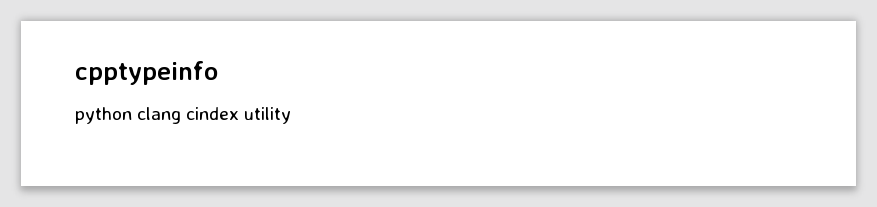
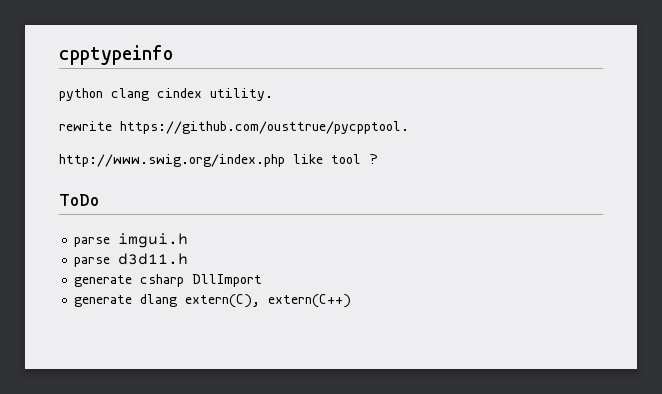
[244,107,292,124] utility -> [210,88,273,101] [59,121,409,134] [59,154,378,167] [59,194,99,206] [74,233,189,248] [74,253,189,267] [74,274,263,287] [74,294,352,308] utility. // rewrite https://github.com/ousttrue/pycpptool. // http://www.swig.org/index.php like tool ? // ToDo // parse imgui.h // parse d3d11.h // generate csharp DllImport // generate dlang extern(C), extern(C++)

